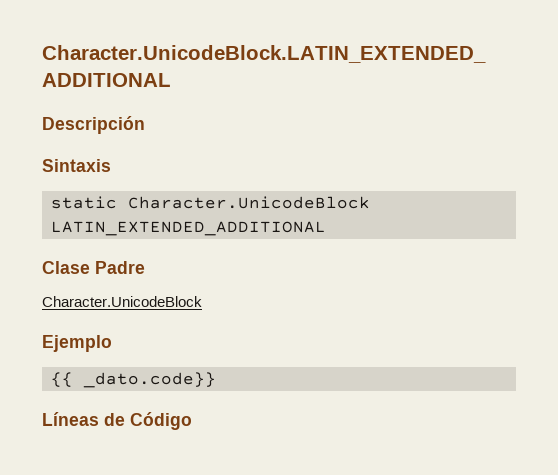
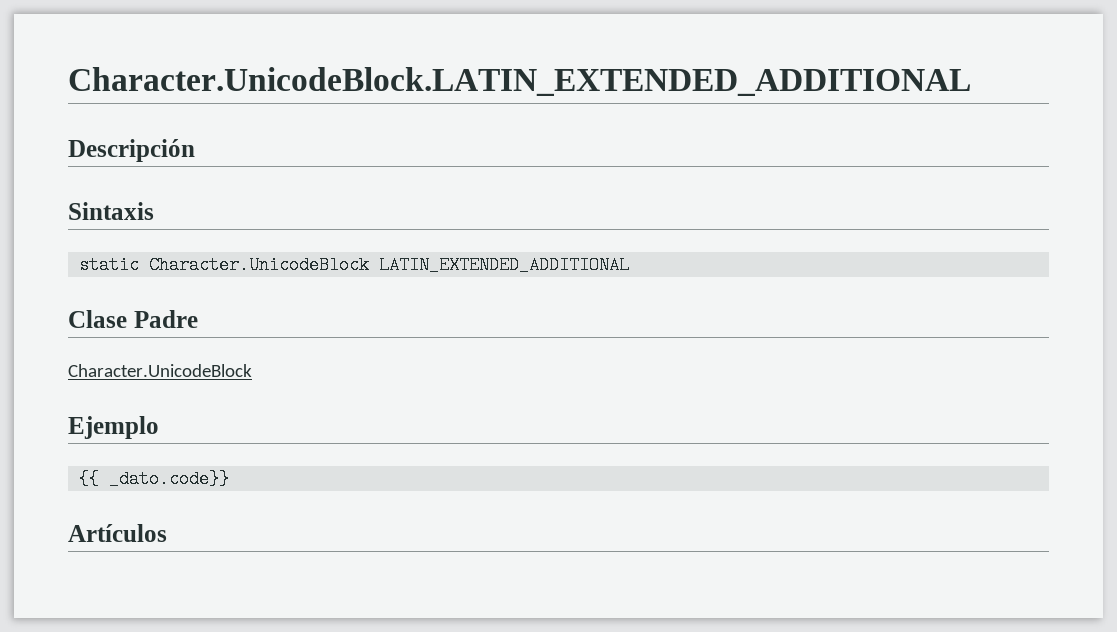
[42,412,192,430] Líneas de Código -> [68,524,167,542] Artículos

